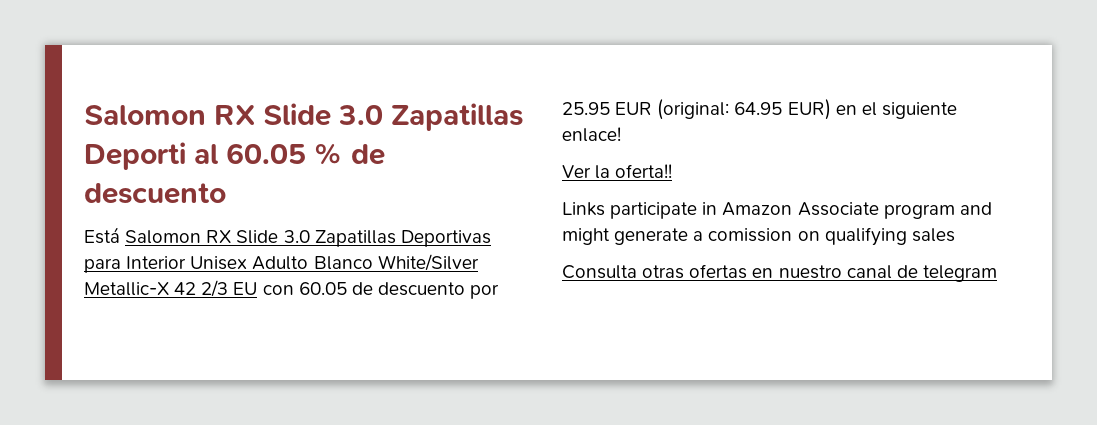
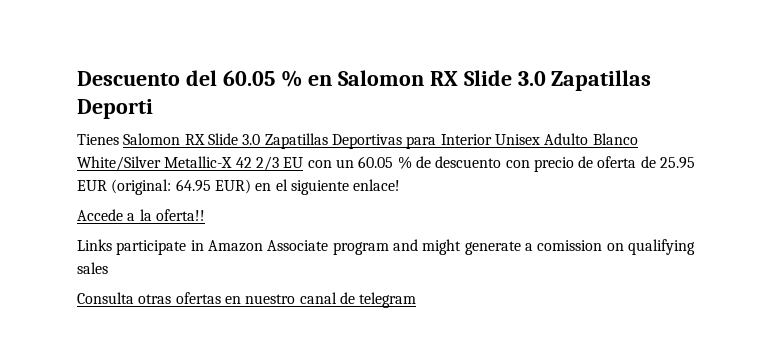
(84, 115) none -> [77,70,332,87] Descuento del 60.05 % en
[194,143,386,165] [84,183,226,204] [84,227,120,244] al 60.05 % de descuento // Está -> [77,134,119,145] // Tienes
[298,282,500,299] 60.05 de descuento por -> [335,156,656,172] un 60.05 % de descuento con precio de oferta de
[562,165,591,178] Ver -> [77,209,136,221] Accede a

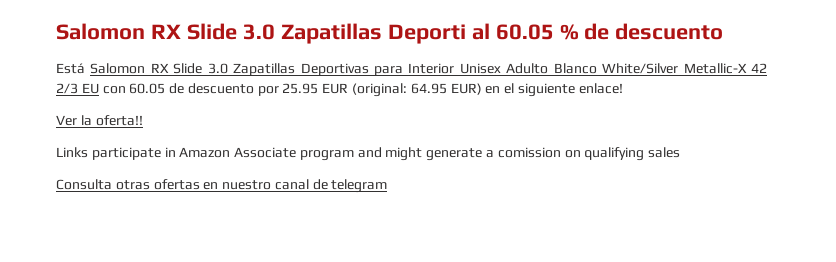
[77,70,332,87] Descuento del 60.05 % en -> (56, 31) none
[77,134,119,145] // Tienes -> [471,23,724,40] [56,63,85,74] al 60.05 % de descuento // Está
[335,156,656,172] un 60.05 % de descuento con precio de oferta de -> [129,83,279,96] 60.05 de descuento por
[77,209,136,221] Accede a -> [56,115,77,126] Ver

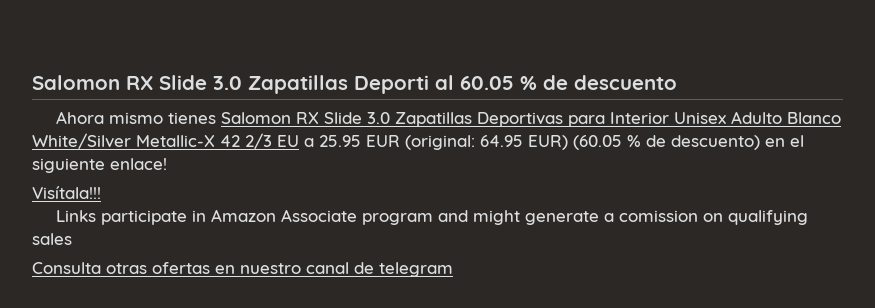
[56,63,85,74] Está -> [55,111,216,124] Ahora mismo tienes
[102,83,279,96] con 60.05 de descuento por -> [304,138,314,147] a
(482, 89) none -> [573,135,760,150] (60.05 % de descuento)
[56,115,143,126] Ver la oferta!! -> [32,186,101,199] Visítala!!!

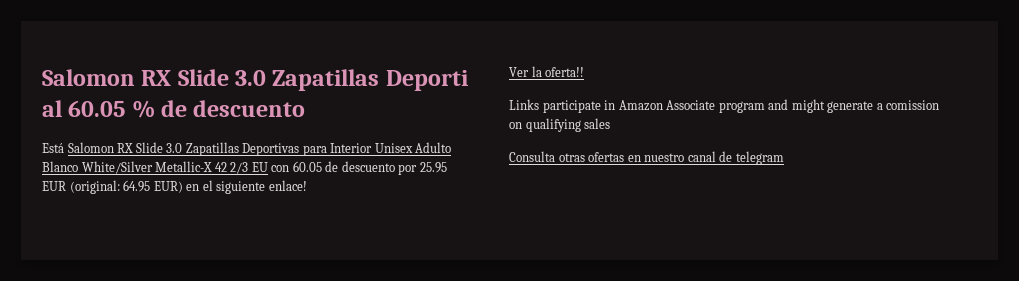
[55,111,216,124] Ahora mismo tienes -> [42,143,64,153] Está
[304,138,314,147] a -> [271,161,418,175] con 60.05 de descuento por
[573,135,760,150] (60.05 % de descuento) -> (183, 187) none
[32,186,101,199] Visítala!!! -> [509,66,585,77] Ver la oferta!!

